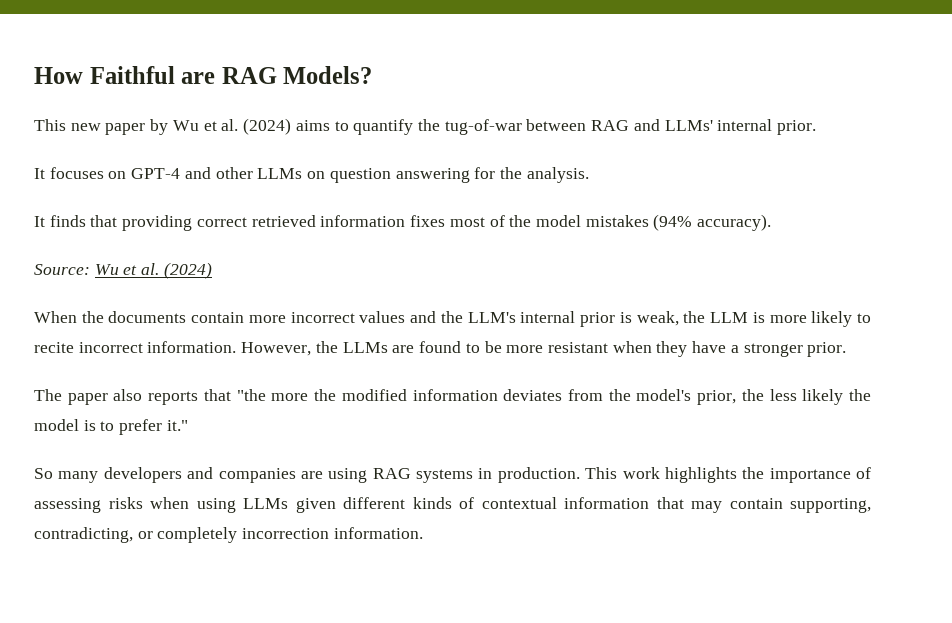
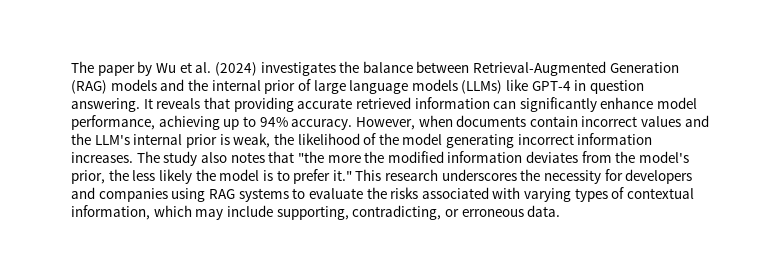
[34,66,373,84] [34,119,101,131] How Faithful are RAG Models? // This new -> [71,61,94,73] The
[295,119,817,135] [34,167,589,183] [34,215,86,227] aims to quantify the tug-of-war between RAG and LLMs' internal prior. // It focuses on GPT-4 and other LLMs on question answering for the analysis. // It finds -> [260,61,679,76] [71,79,645,94] [71,98,201,112] investigates the balance between Retrieval-Augmented Generation (RAG) models and the internal prior of large language models (LLMs) like GPT-4 in question answering. It reveals
[196,217,247,227] correct -> [297,98,353,109] accurate
[410,214,772,231] [34,262,212,279] [34,311,104,323] fixes most of the model mistakes (94% accuracy). // Source: Wu et al. (2024) // When the -> [493,97,698,112] [71,115,453,130] can significantly enhance model performance, achieving up to 94% accuracy. However, when
[248,315,286,323] more -> (578, 121) none
[710,311,871,327] [34,341,847,357] [34,389,199,405] LLM is more likely to recite incorrect information. However, the LLMs are found to be more resistant when they have a stronger prior. // The paper also reports -> [297,133,653,148] [71,151,265,166] likelihood of the model generating incorrect information increases. The study also notes
[34,468,99,483] // So many -> [355,169,623,184] This research underscores the necessity for
[300,471,323,479] are -> (168, 195) none
[478,467,871,483] [34,497,871,513] [34,527,423,543] in production. This work highlights the importance of assessing risks when using LLMs given different kinds of contextual information that may contain supporting, contradicting, or completely incorrection information. -> [292,187,695,202] [71,205,561,220] to evaluate the risks associated with varying types of contextual information, which may include supporting, contradicting, or erroneous data.

